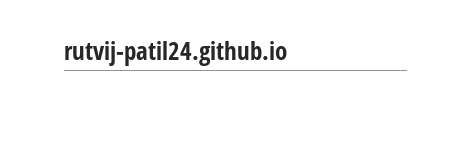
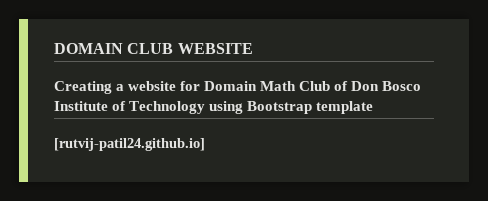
[64,41,287,66] rutvij-patil24.github.io -> [54,43,253,54] [54,81,422,94] [54,101,374,114] [54,138,205,151] DOMAIN CLUB WEBSITE // Creating a website for Domain Math Club of Don Bosco Institute of Technology using Bootstrap template // [rutvij-patil24.github.io]

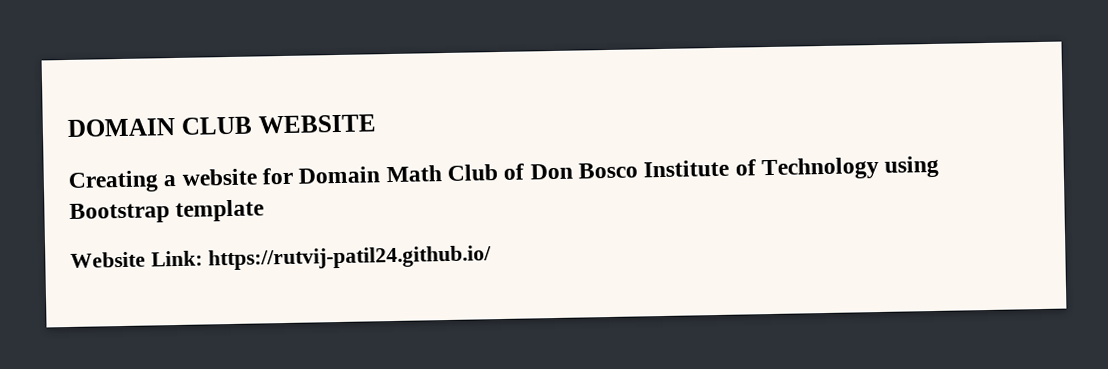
[54,138,205,151] [rutvij-patil24.github.io] -> [70,245,492,271] Website Link: https://rutvij-patil24.github.io/

